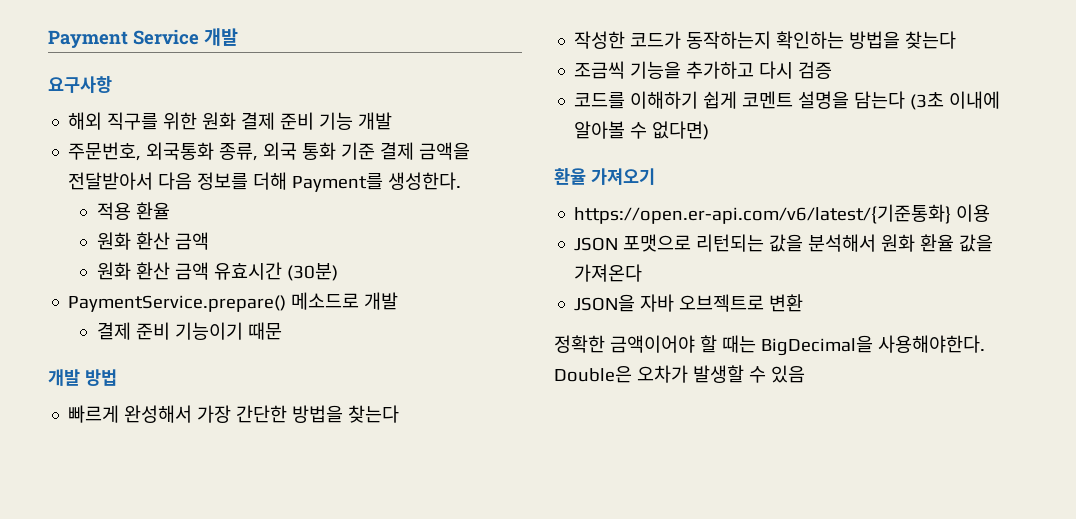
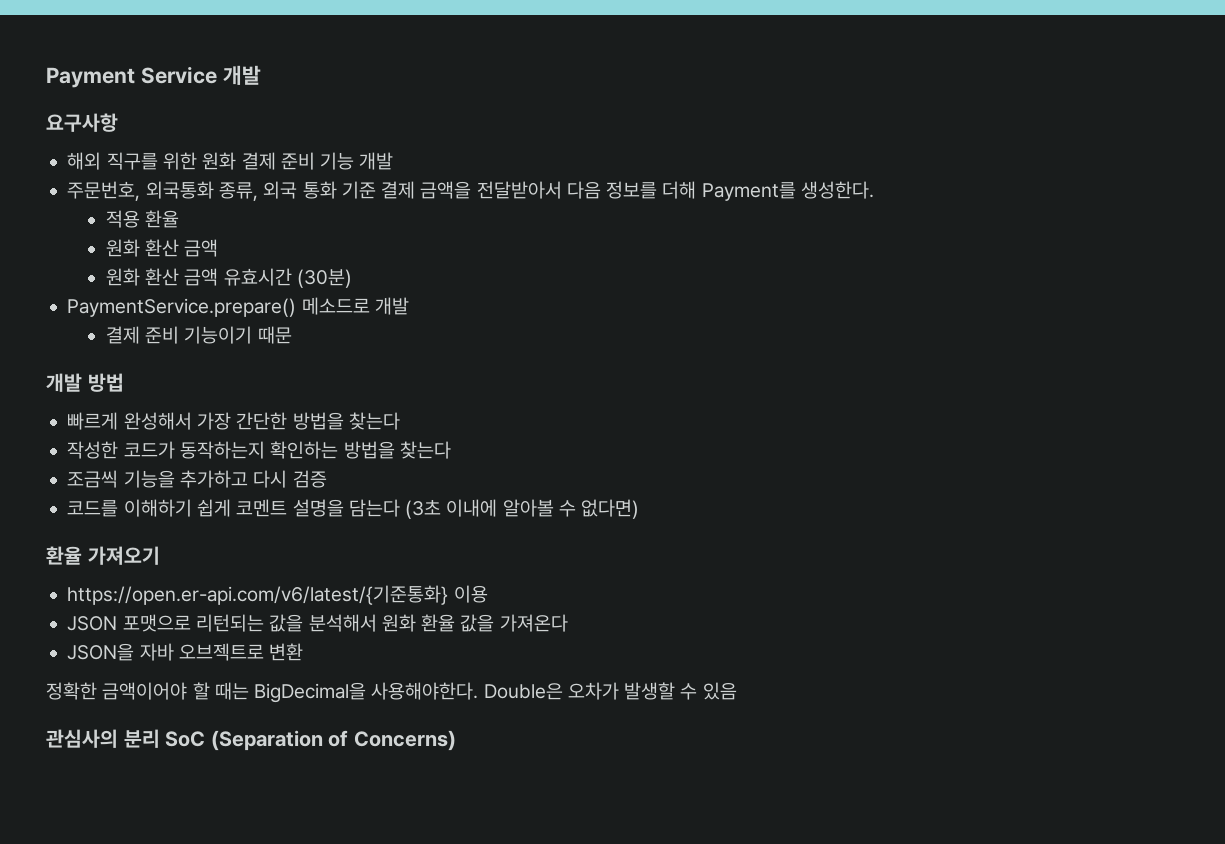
(805, 374) none -> [46,729,456,751] // 관심사의 분리 SoC (Separation of Concerns)

